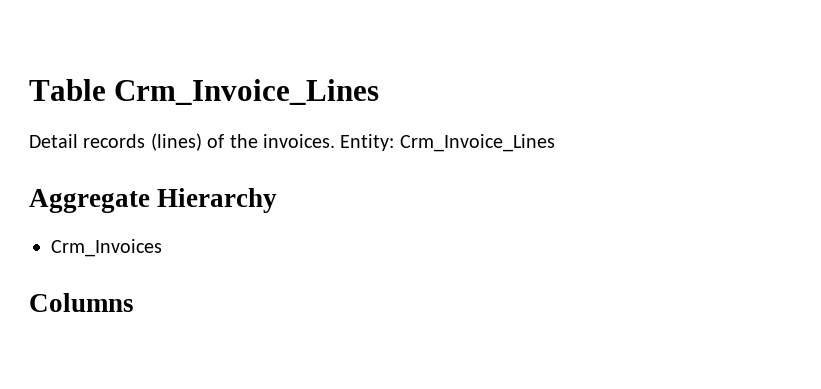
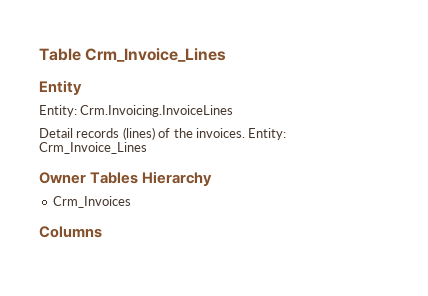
(380, 92) none -> [39,80,82,95] [39,105,234,117] // Entity // Entity: Crm.Invoicing.InvoiceLines
[29,189,150,213] Aggregate -> [39,172,139,184] Owner Tables

